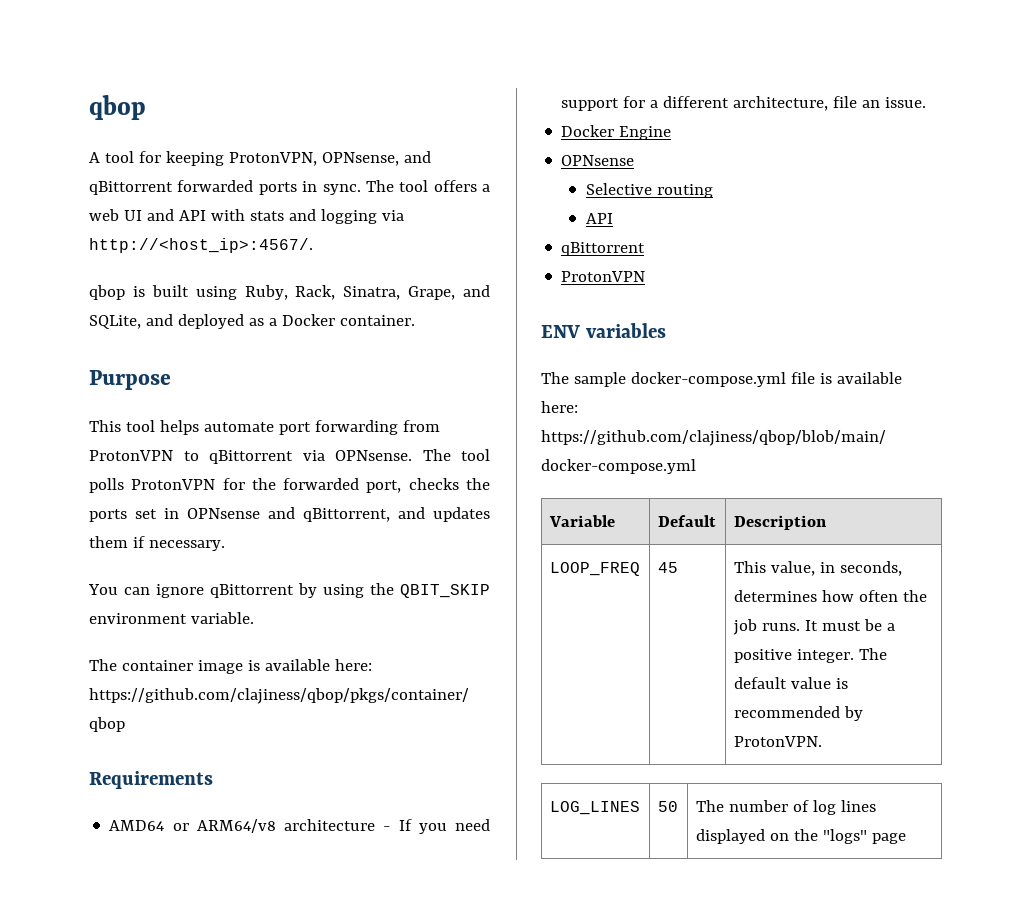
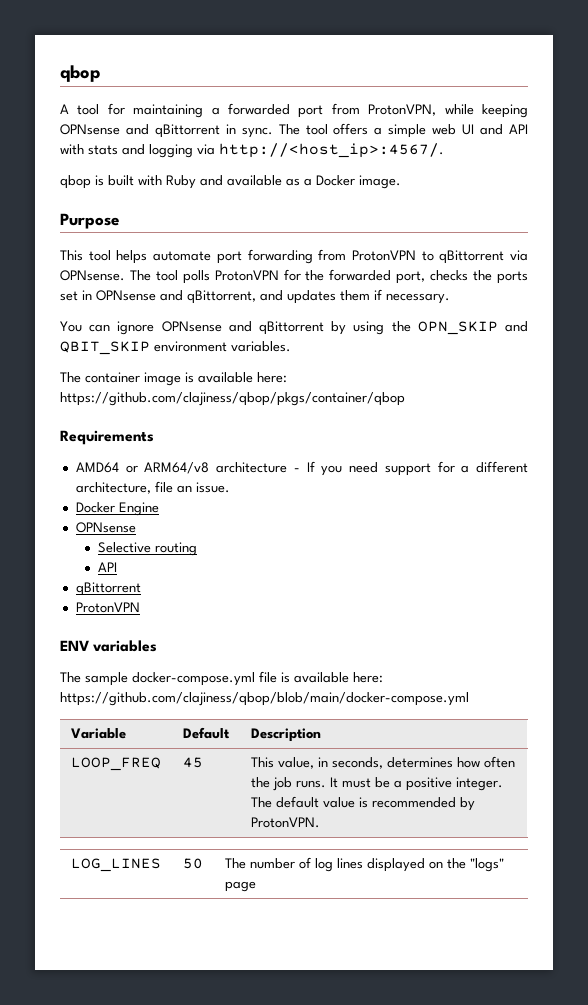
[165,151,431,166] [89,180,297,195] keeping ProtonVPN, OPNsense, and qBittorrent forwarded ports -> [133,103,528,118] [60,124,220,138] maintaining a forwarded port from ProtonVPN, while keeping OPNsense and qBittorrent
(490, 188) none -> [388,124,427,138] simple
[195,285,490,300] [89,314,244,329] using Ruby, Rack, Sinatra, Grape, and SQLite, and deployed -> [138,175,282,189] with Ruby and available
[339,315,415,326] container. -> [359,175,401,189] image.
(204, 591) none -> [161,321,252,332] OPNsense and
(394, 589) none -> [417,321,528,335] OPN_SKIP and
[190,612,254,624] variable. -> [231,341,291,352] variables.

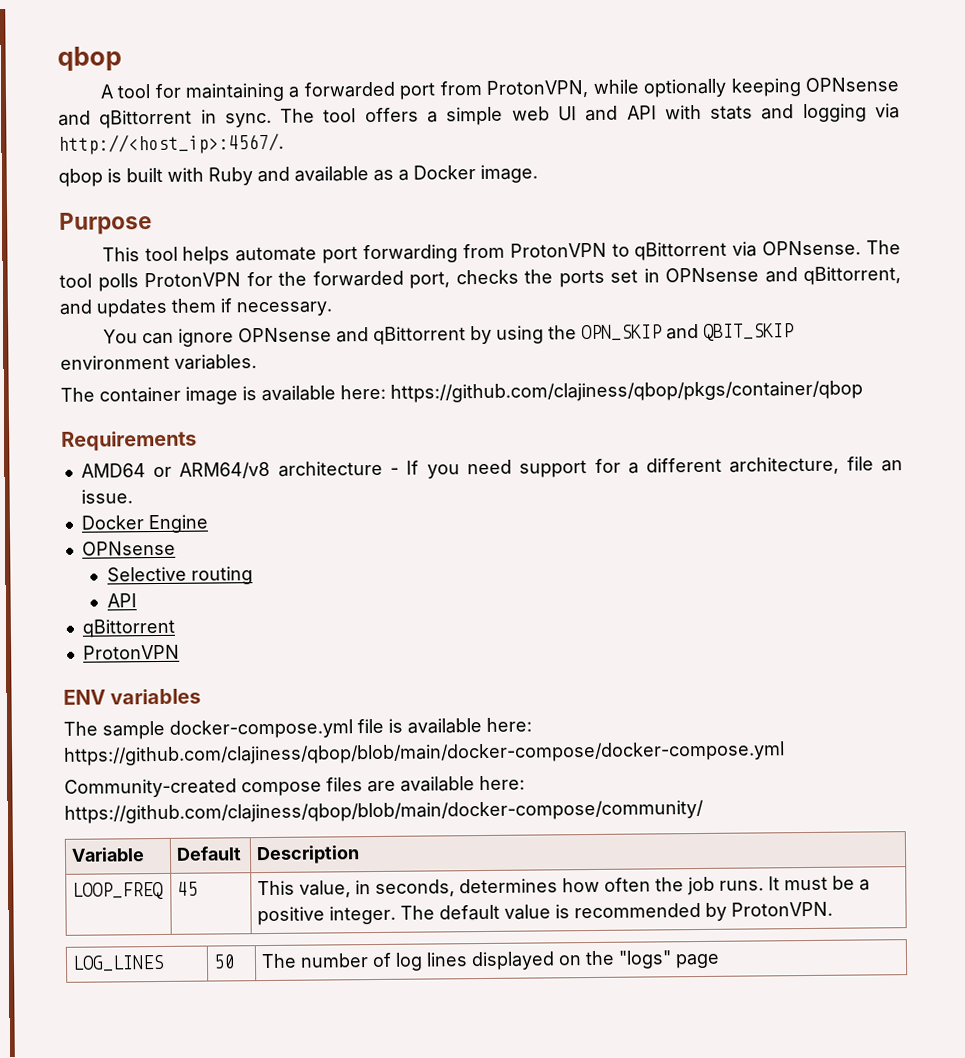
(474, 109) none -> [643,78,728,98] optionally
[60,692,469,706] https://github.com/clajiness/qbop/blob/main/docker-compose.yml -> [64,741,785,766] [64,775,525,798] [64,799,704,824] https://github.com/clajiness/qbop/blob/main/docker-compose/docker-compose.yml // Community-created compose files are available here: https://github.com/clajiness/qbop/blob/main/docker-compose/community/

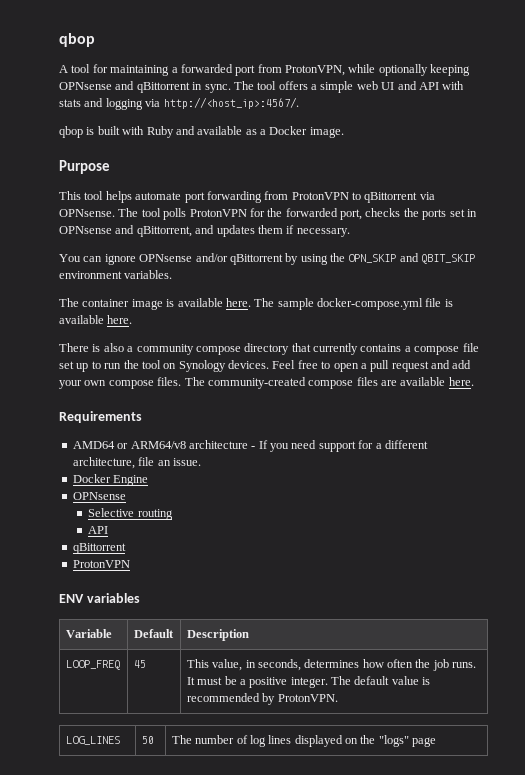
[335,327,369,343] and -> [195,253,228,262] and/or
[340,380,863,403] here: https://github.com/clajiness/qbop/pkgs/container/qbop -> [225,298,453,310] [59,315,133,324] [59,343,479,355] [59,360,472,372] [59,377,474,389] here. The sample docker-compose.yml file is available here. // There is also a community compose directory that currently contains a compose file set up to run the tool on Synology devices. Feel free to open a pull request and add your own compose files. The community-created compose files are available here.
[63,717,532,740] [64,741,785,766] [64,775,525,798] [64,799,704,824] // The sample docker-compose.yml file is available here: https://github.com/clajiness/qbop/blob/main/docker-compose/docker-compose.yml // Community-created compose files are available here: https://github.com/clajiness/qbop/blob/main/docker-compose/community/ -> (140, 598) none

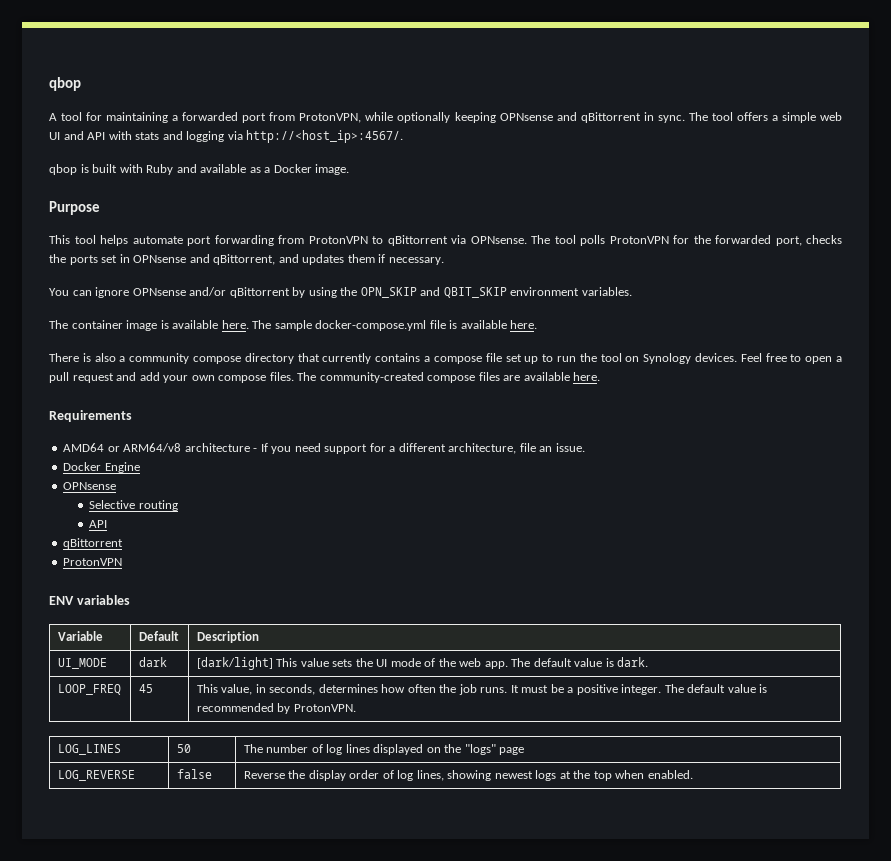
(249, 635) none -> [57,658,107,669] [138,657,167,667] [196,657,649,670] // UI_MODE | dark | [dark/light] This value sets the UI mode of the web app. The default value is dark.
(437, 742) none -> [57,770,135,781] [176,769,212,779] [243,770,693,781] // LOG_REVERSE | false | Reverse the display order of log lines, showing newest logs at the top when enabled.

